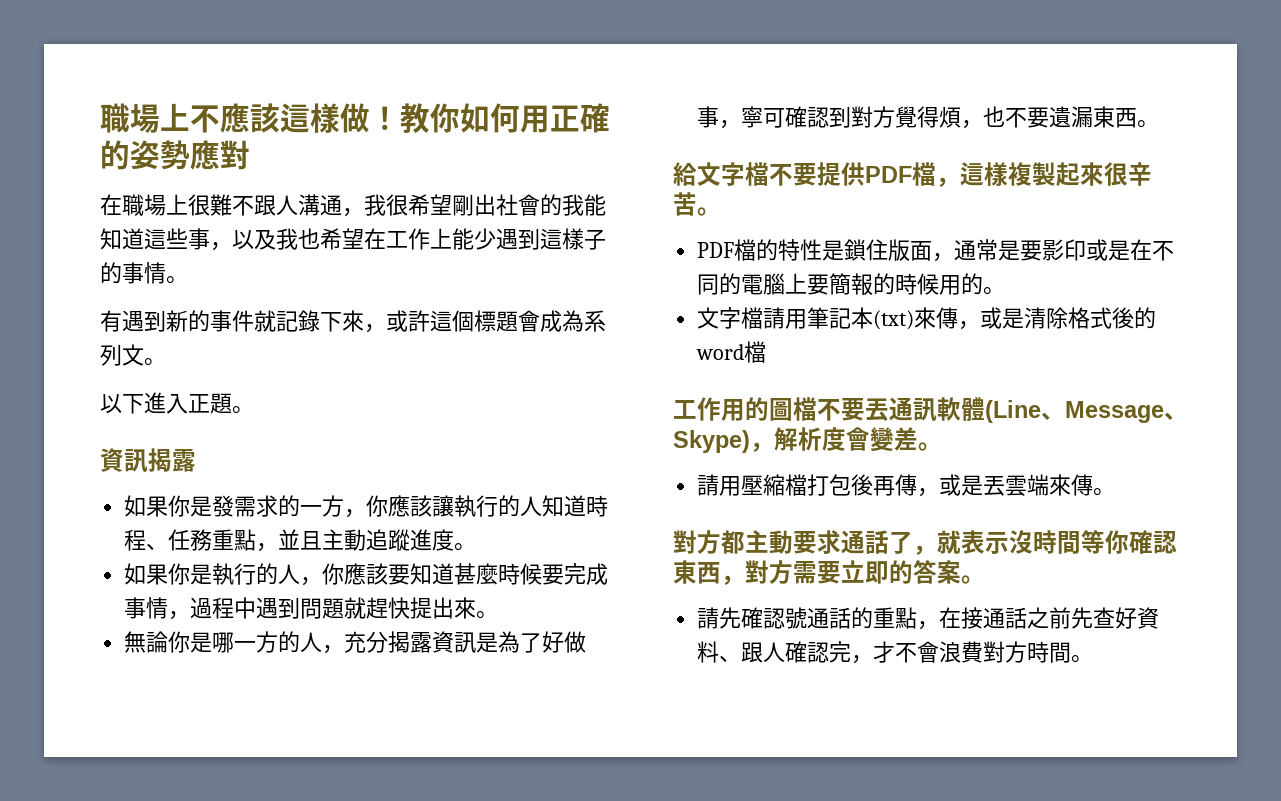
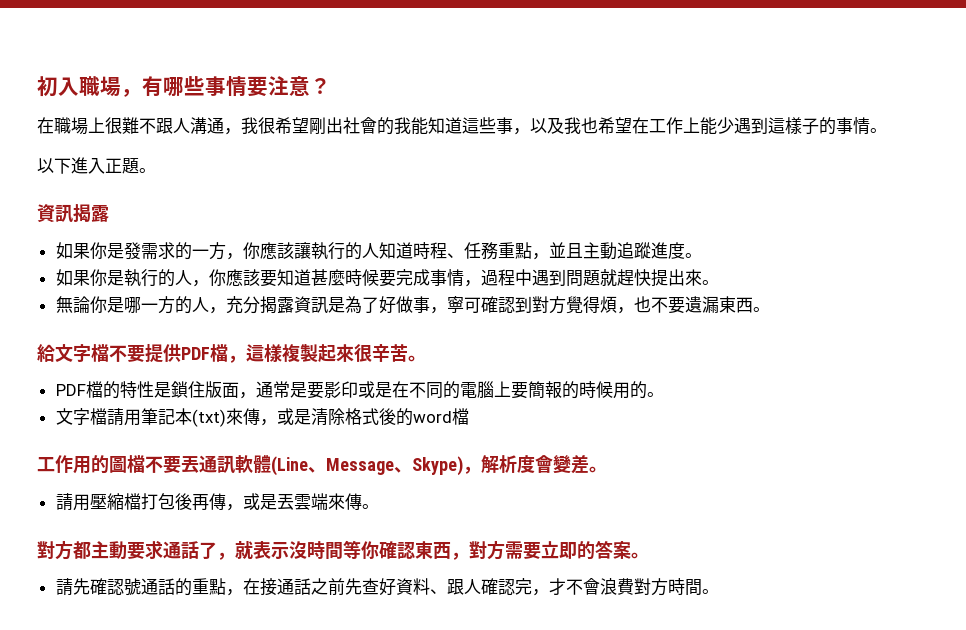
[100,103,610,134] [100,140,250,170] 職場上不應該這樣做！教你如何用正確的姿勢應對 -> [37,76,331,97] 初入職場，有哪些事情要注意？
[100,310,606,333] [100,344,166,366] // 有遇到新的事件就記錄下來，或許這個標題會成為系列文。 -> (887, 130) none

